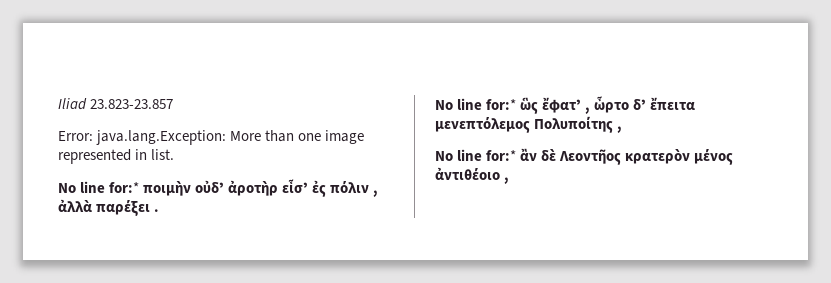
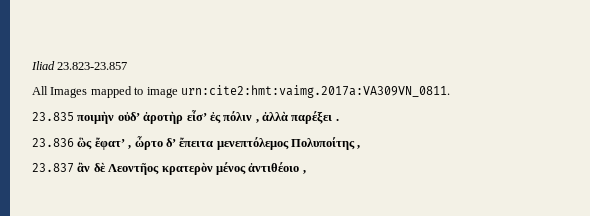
[58,130,365,145] [58,149,175,164] [58,181,140,193] Error: java.lang.Exception: More than one image represented in list. // No line for:* -> [32,85,450,98] [32,112,74,121] All Images mapped to image urn:cite2:hmt:vaimg.2017a:VA309VN_0811. // 23.835
[435,98,517,110] No line for:* -> [32,138,74,147] 23.836
[435,149,517,161] No line for:* -> [32,163,74,173] 23.837

